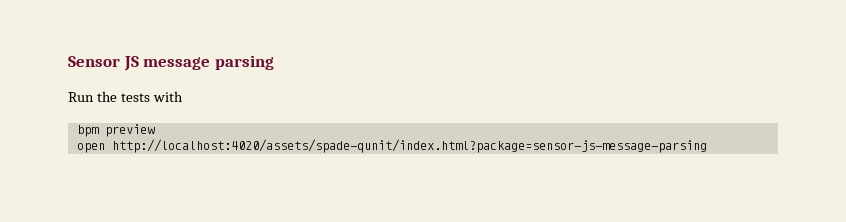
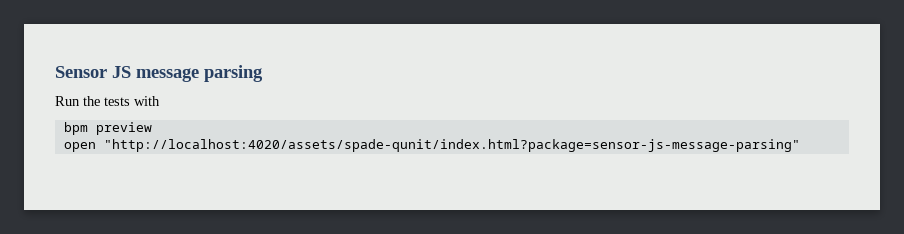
[111,139,707,153] http://localhost:4020/assets/spade-qunit/index.html?package=sensor-js-message-parsing -> [103,139,800,152] "http://localhost:4020/assets/spade-qunit/index.html?package=sensor-js-message-parsing"

